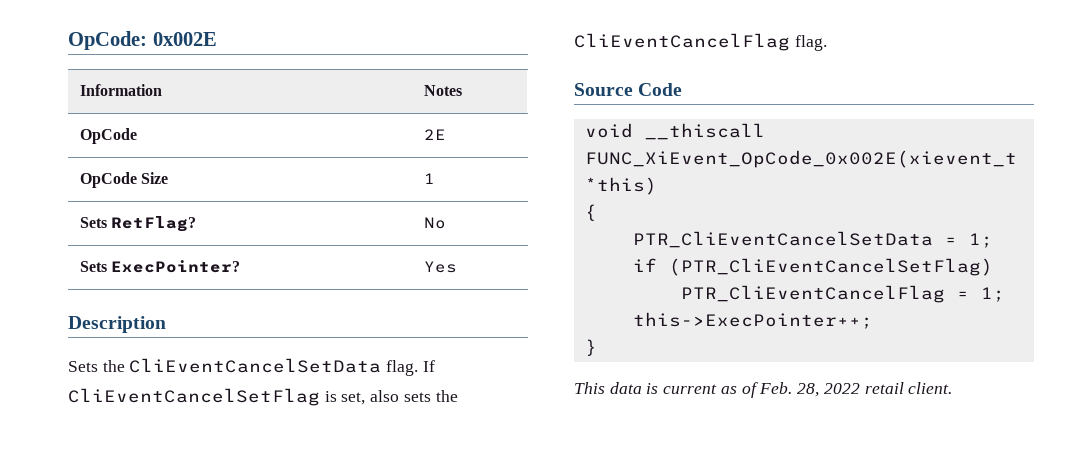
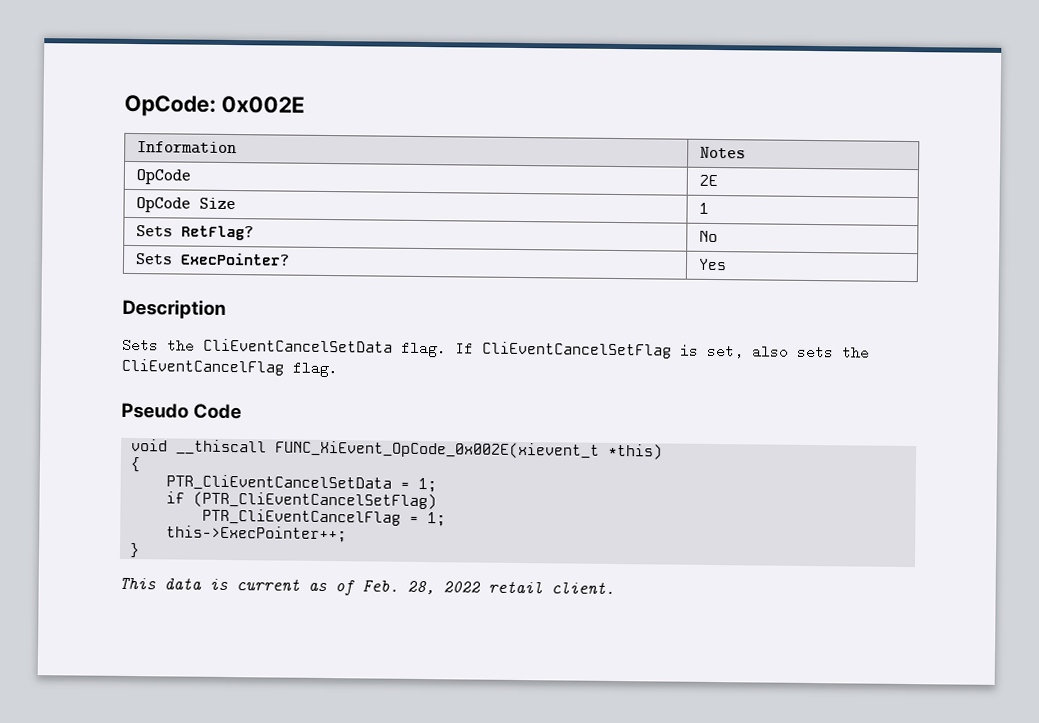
[574,83,633,96] Source -> [121,402,189,419] Pseudo

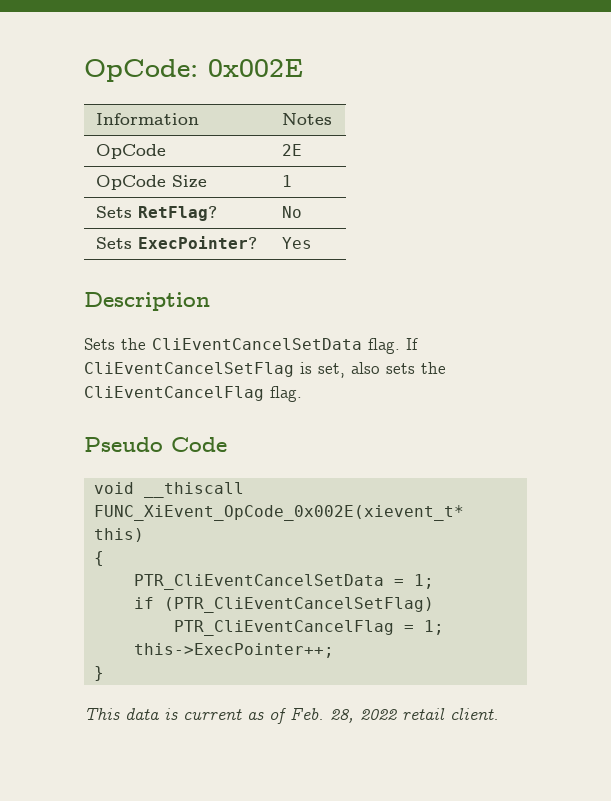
[274,440,663,460] FUNC_XiEvent_OpCode_0x002E(xievent_t *this) -> [93,505,464,521] [93,528,144,542] FUNC_XiEvent_OpCode_0x002E(xievent_t* this)

